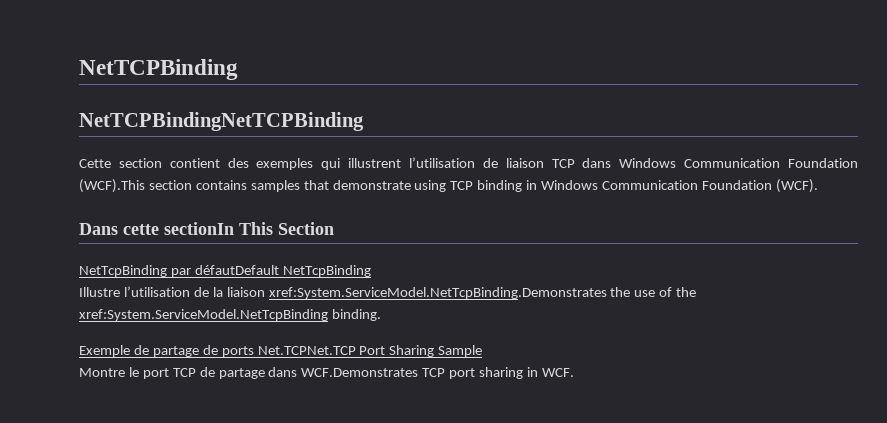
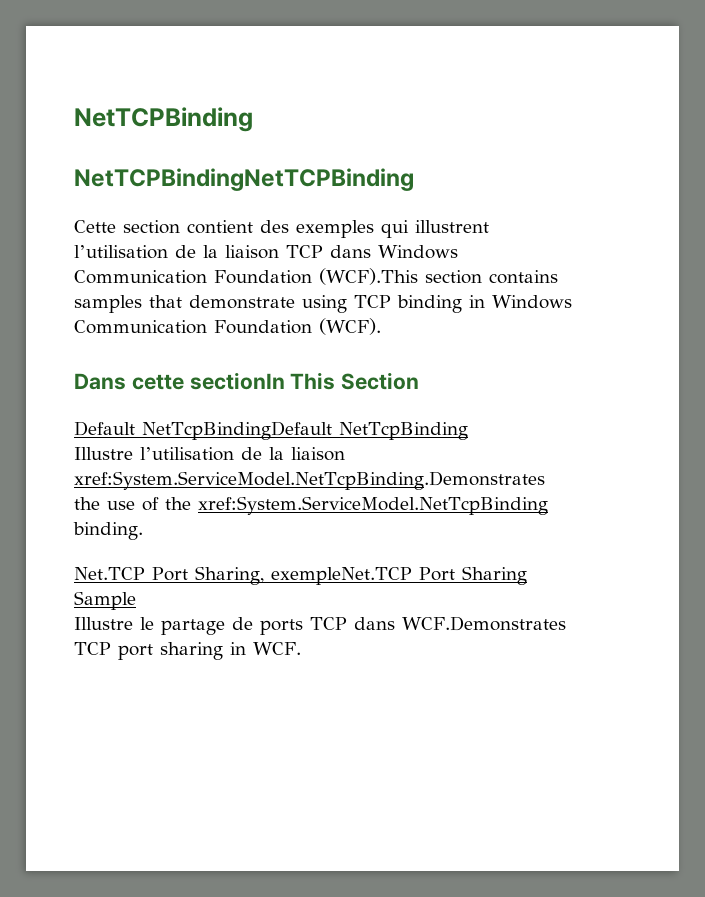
(498, 163) none -> [203,245,218,258] la
[79,265,279,277] NetTcpBinding par défautDefault -> [74,421,332,440] Default NetTcpBindingDefault
[79,345,483,357] [79,367,265,379] Exemple de partage de ports Net.TCPNet.TCP Port Sharing Sample // Montre le port TCP de partage -> [74,566,527,585] [74,591,136,610] [74,617,347,635] Net.TCP Port Sharing, exempleNet.TCP Port Sharing Sample // Illustre le partage de ports TCP

